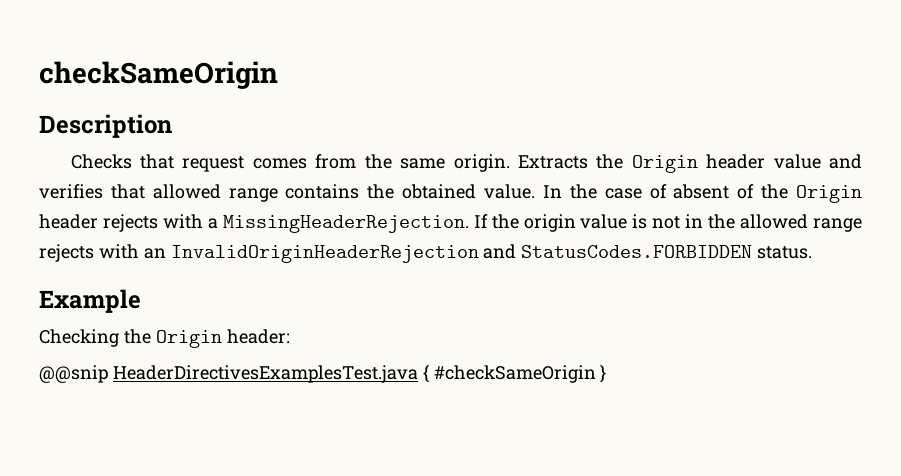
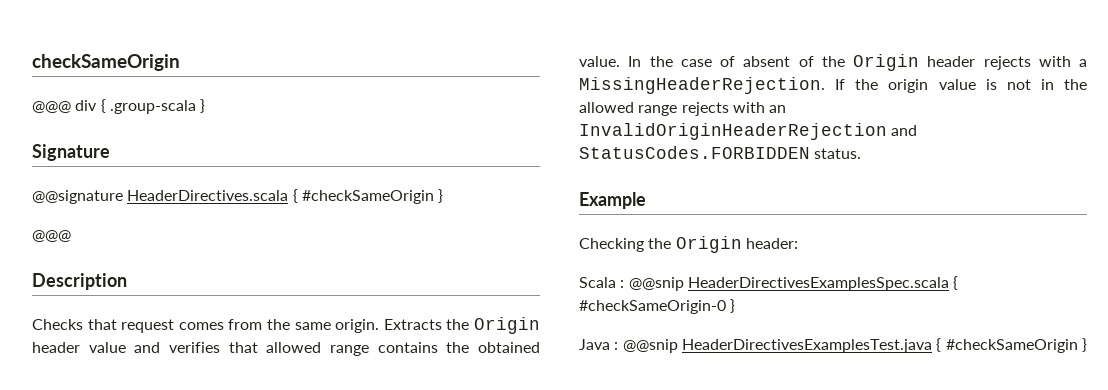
(278, 75) none -> [32,99,206,114] [32,144,110,161] [32,189,444,204] [32,230,71,242] // @@@ div { .group-scala } // Signature // @@signature HeaderDirectives.scala { #checkSameOrigin } // @@@
(290, 336) none -> [579,276,959,291] [579,299,736,314] [579,339,619,350] Scala : @@snip HeaderDirectivesExamplesSpec.scala { #checkSameOrigin-0 } // Java :

